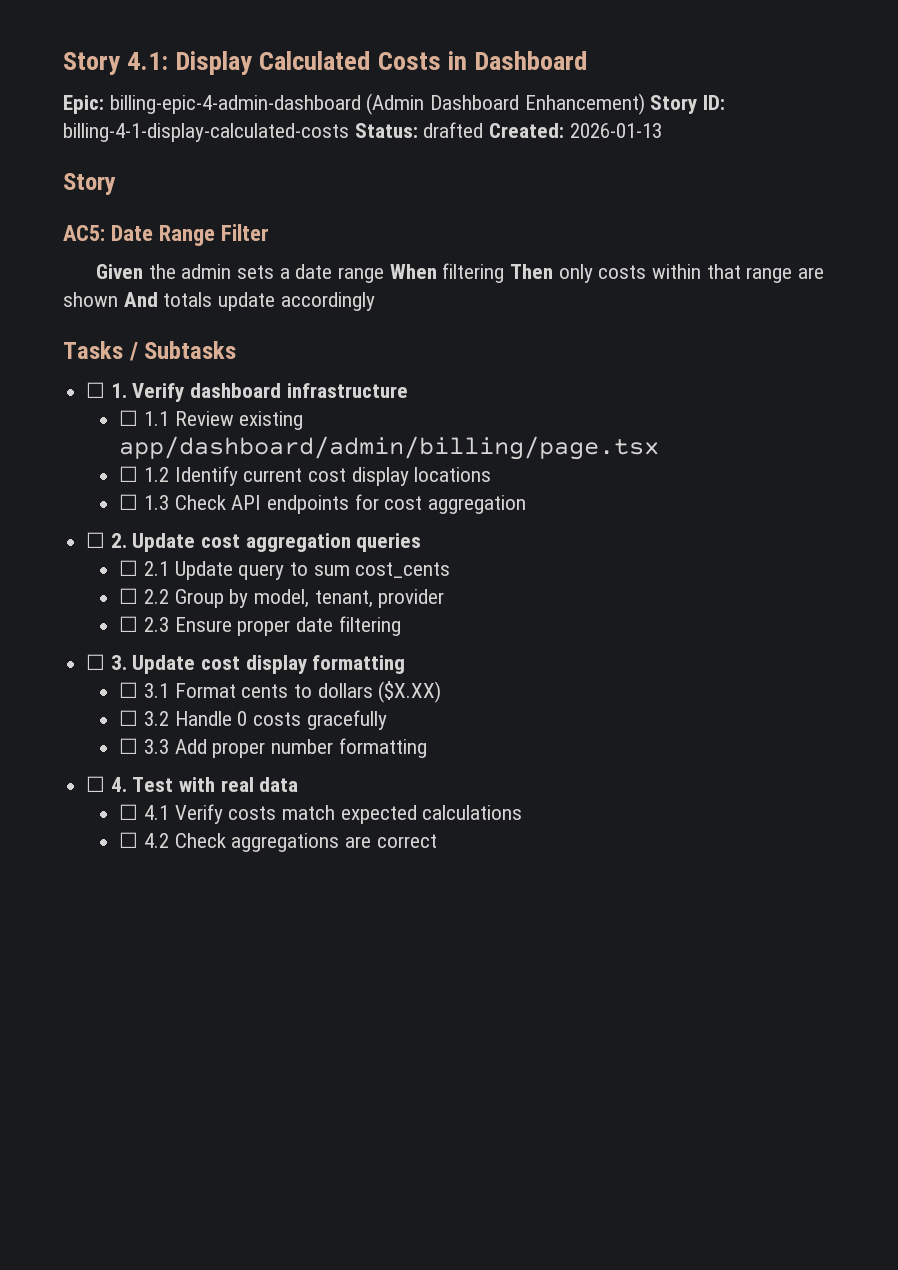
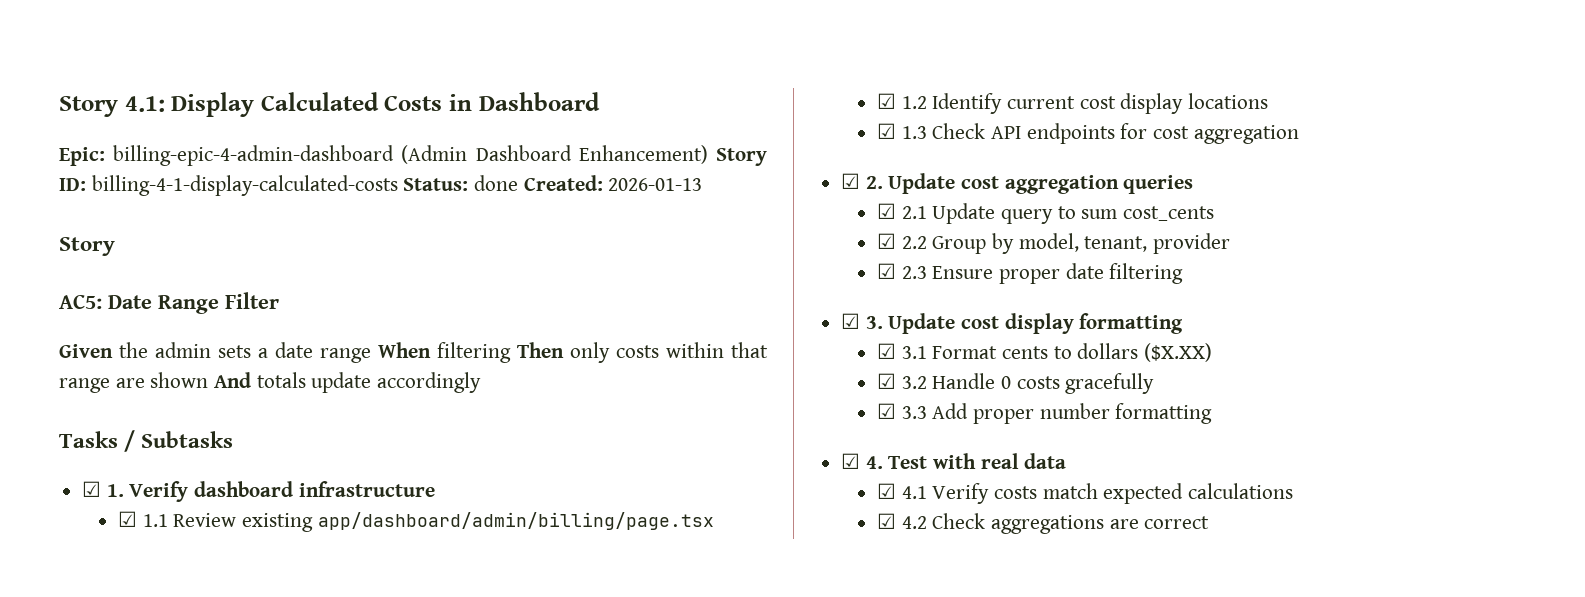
[423,122,484,138] drafted -> [474,175,519,191] done
[86,382,106,398] ☐ -> [82,481,102,497] ☑
[119,410,139,426] ☐ -> [118,511,138,527] ☑
[119,466,139,482] ☐ -> [877,93,897,109] ☑
[119,494,139,510] ☐ -> [877,123,897,139] ☑
[86,532,106,548] ☐ -> [841,173,861,189] ☑
[119,560,139,576] ☐ -> [877,203,897,219] ☑
[119,588,139,604] ☐ -> [877,233,897,249] ☑
[119,616,139,632] ☐ -> [877,263,897,279] ☑
[86,654,106,670] ☐ -> [841,313,861,329] ☑
[119,682,139,698] ☐ -> [877,343,897,359] ☑
[119,710,139,726] ☐ -> [877,373,897,389] ☑
[119,738,139,754] ☐ -> [877,403,897,419] ☑
[86,776,106,792] ☐ -> [841,453,861,469] ☑
[119,804,139,820] ☐ -> [877,483,897,499] ☑
[119,832,139,848] ☐ -> [877,513,897,529] ☑

